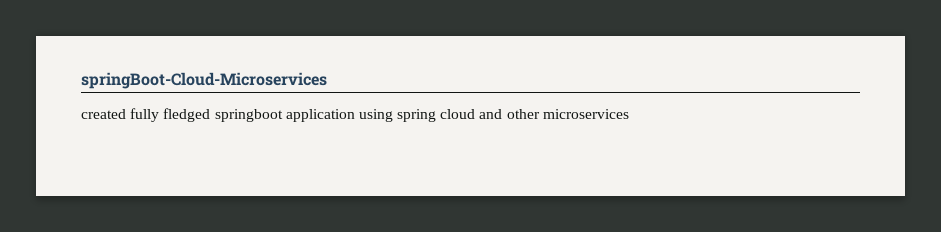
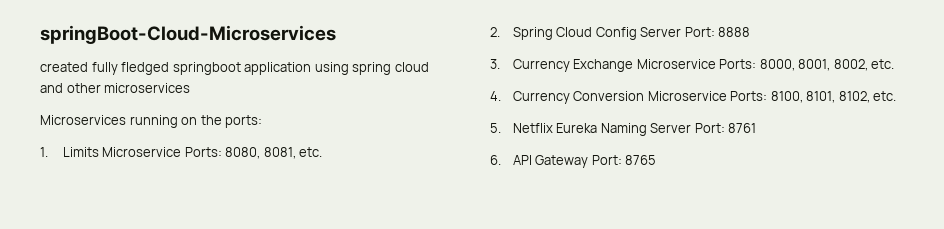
(629, 114) none -> [40,115,263,128] [40,147,323,159] [490,27,751,40] [490,59,895,72] [490,91,897,104] [490,123,757,136] [490,155,657,168] // Microservices running on the ports: // 1. Limits Microservice Ports: 8080, 8081, etc. // 2. Spring Cloud Config Server Port: 8888 // 3. Currency Exchange Microservice Ports: 8000, 8001, 8002, etc. // 4. Currency Conversion Microservice Ports: 8100, 8101, 8102, etc. // 5. Netflix Eureka Naming Server Port: 8761 // 6. API Gateway Port: 8765

